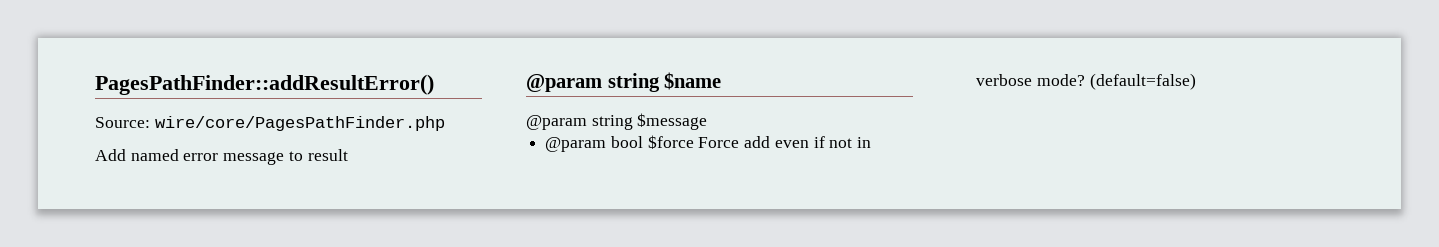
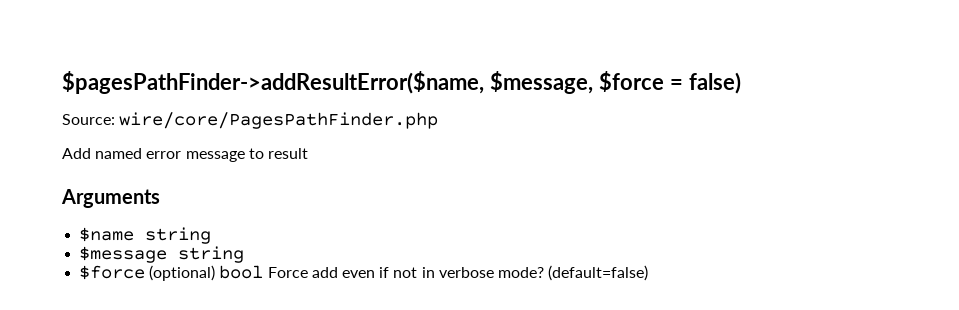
[95,74,434,95] PagesPathFinder::addResultError() -> [62,71,741,94] $pagesPathFinder->addResultError($name, $message, $force = false)
[526,72,722,92] [526,113,708,130] [545,135,694,152] @param string $name // @param string $message // @param bool $force -> [61,189,160,208] [79,227,212,244] [79,246,245,263] [79,265,264,281] Arguments // $name string // $message string // $force (optional) bool

